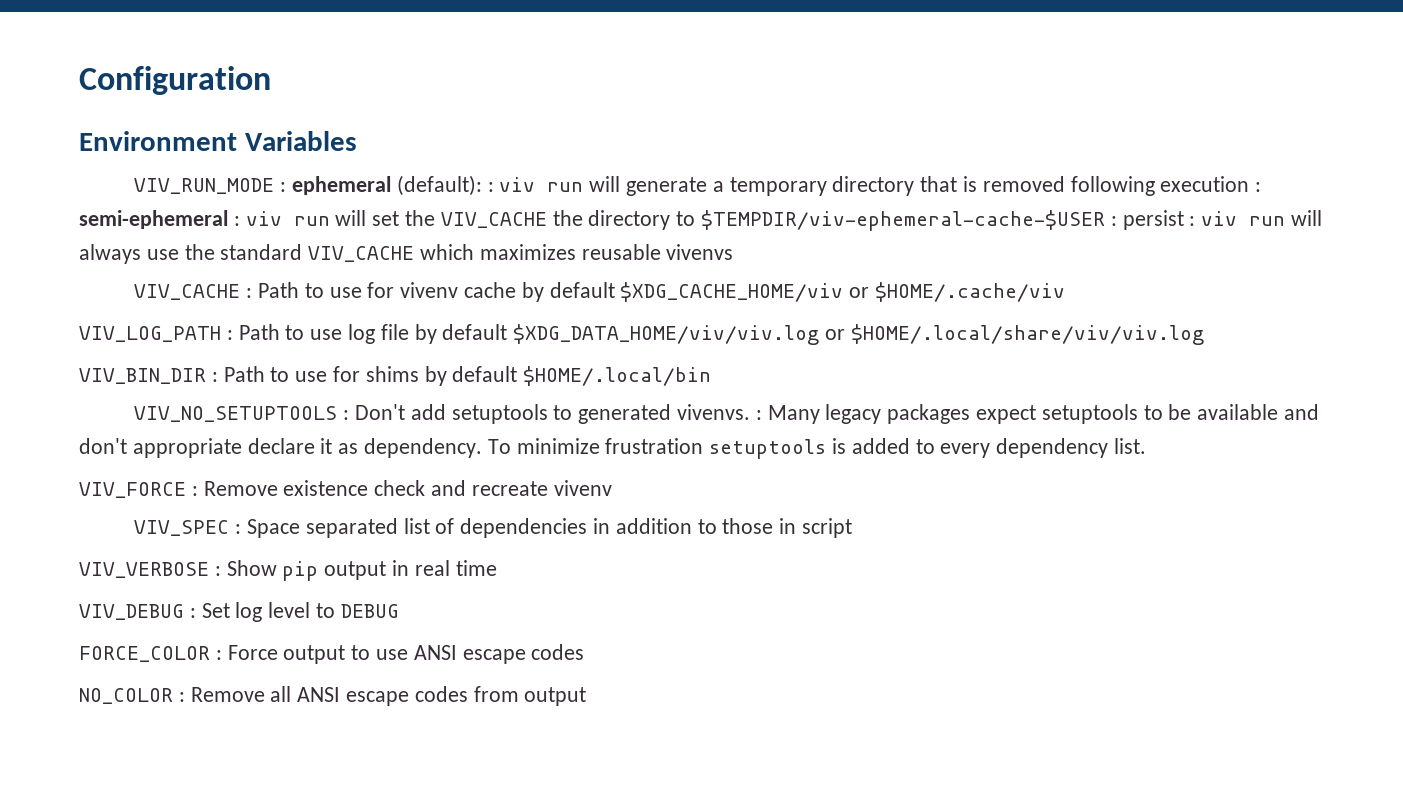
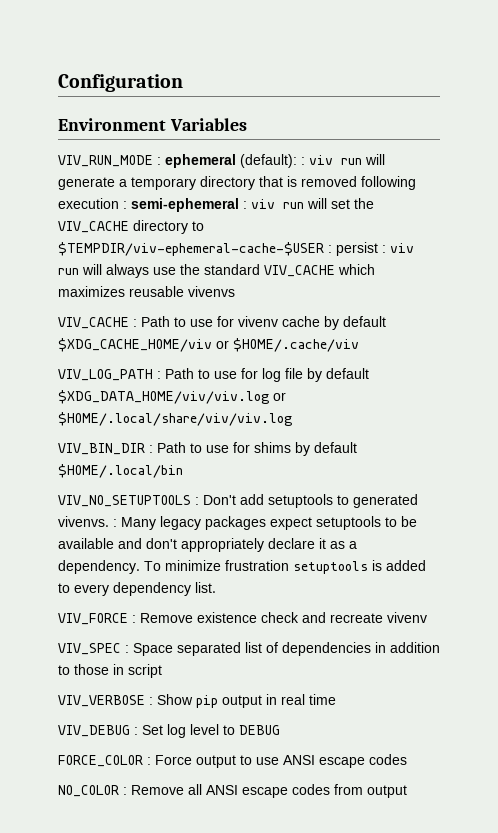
[552,210,583,226] the -> (129, 227) none
(343, 334) none -> [241,368,258,379] for
[132,438,242,458] appropriate -> [181,538,264,552] appropriately
(359, 448) none -> [349,541,357,549] a

